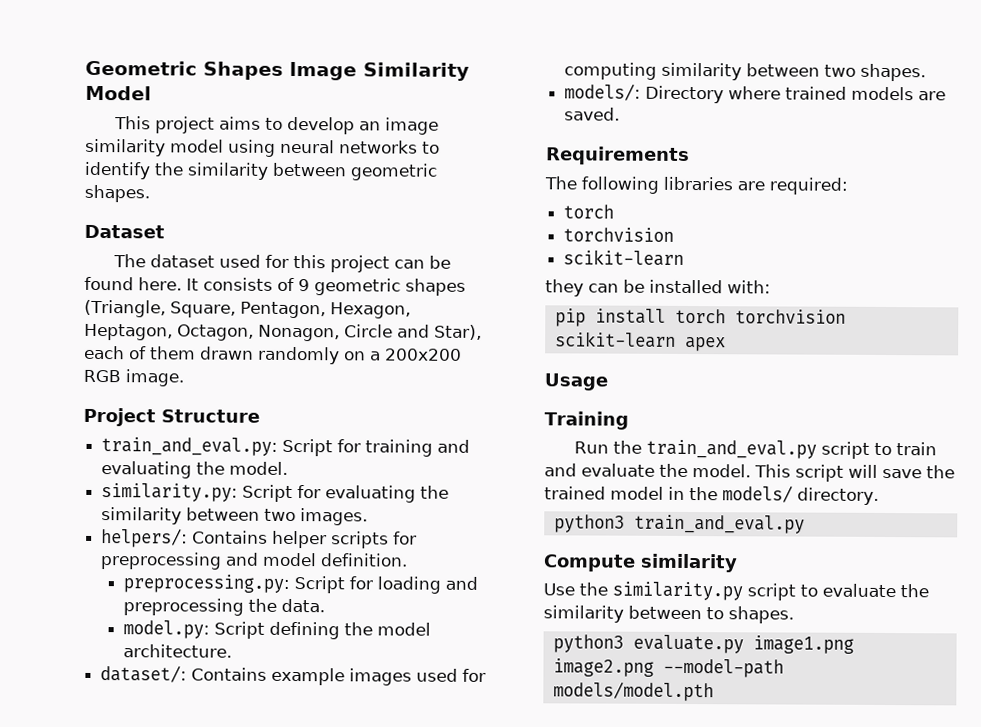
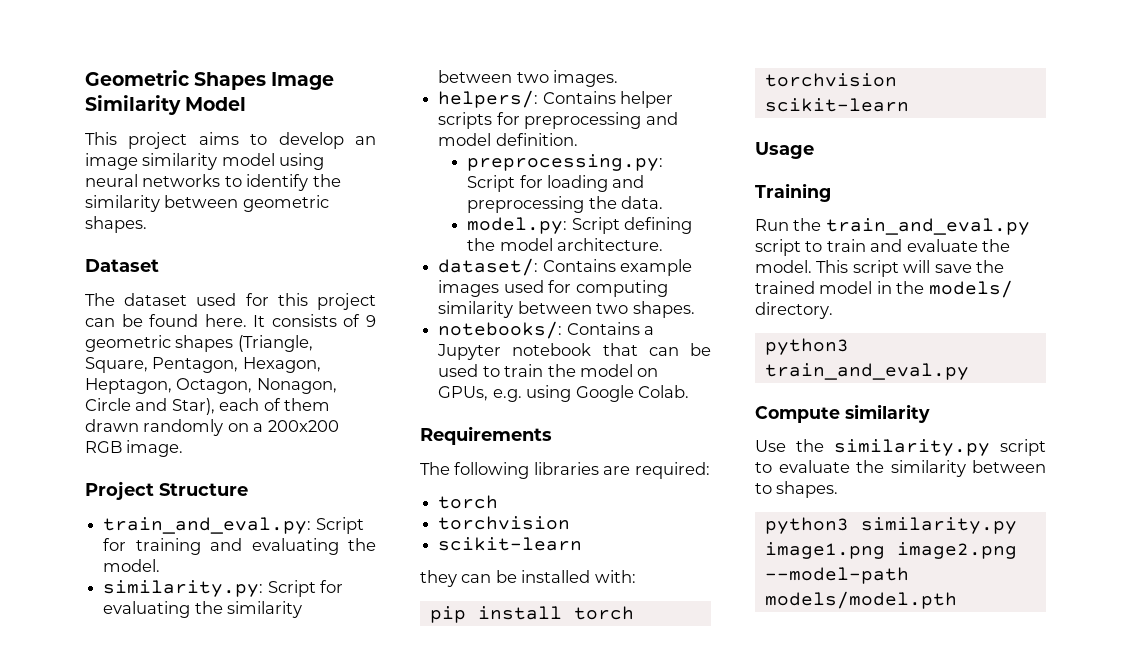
[564,83,947,104] [564,107,621,121] models/: Directory where trained models are saved. -> [438,321,655,339] [437,343,711,360] [438,364,659,377] [438,385,689,402] notebooks/: Contains a Jupyter notebook that can be used to train the model on GPUs, e.g. using Google Colab.
[684,336,726,352] apex -> (909, 105) none
[632,634,744,654] evaluate.py -> [860,517,1017,534] similarity.py

